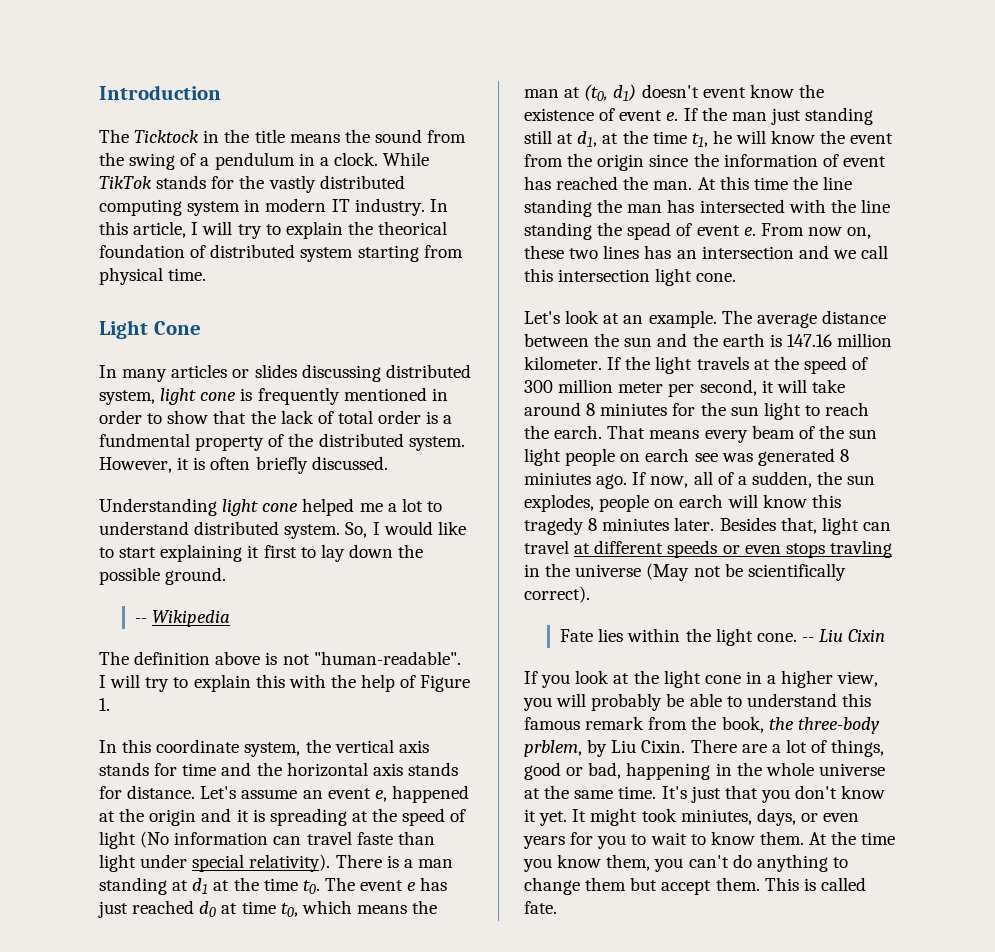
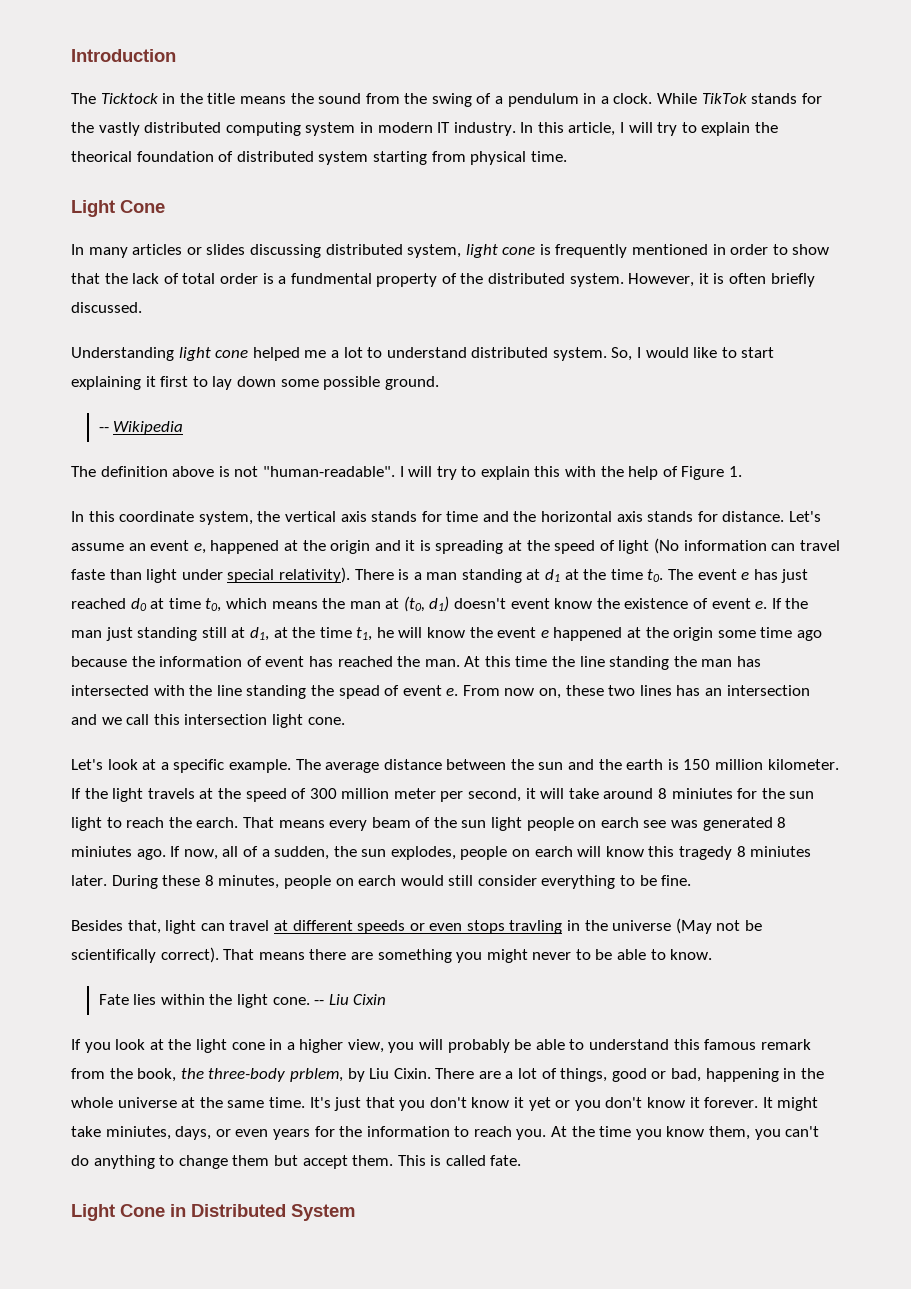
[398,544,424,558] the -> [280,379,319,387] some
[524,153,689,171] from the origin since -> [540,627,822,641] [71,656,127,667] e happened at the origin some time ago because
[623,315,644,324] an -> [160,759,225,773] a specific
[786,334,832,347] 147.16 -> [683,759,711,770] 150
(715, 524) none -> [111,875,692,889] During these 8 minutes, people on earch would still consider everything to be fine. //
(590, 594) none -> [223,949,713,963] That means there are something you might never to be able to know.
[539,811,568,826] yet. -> [528,1097,759,1111] yet or you don't know it forever.
[641,808,677,822] took -> [71,1126,101,1137] take
[597,831,804,849] you to wait to know them. -> [339,1126,547,1140] the information to reach you.
(557, 907) none -> [71,1204,355,1221] // Light Cone in Distributed System

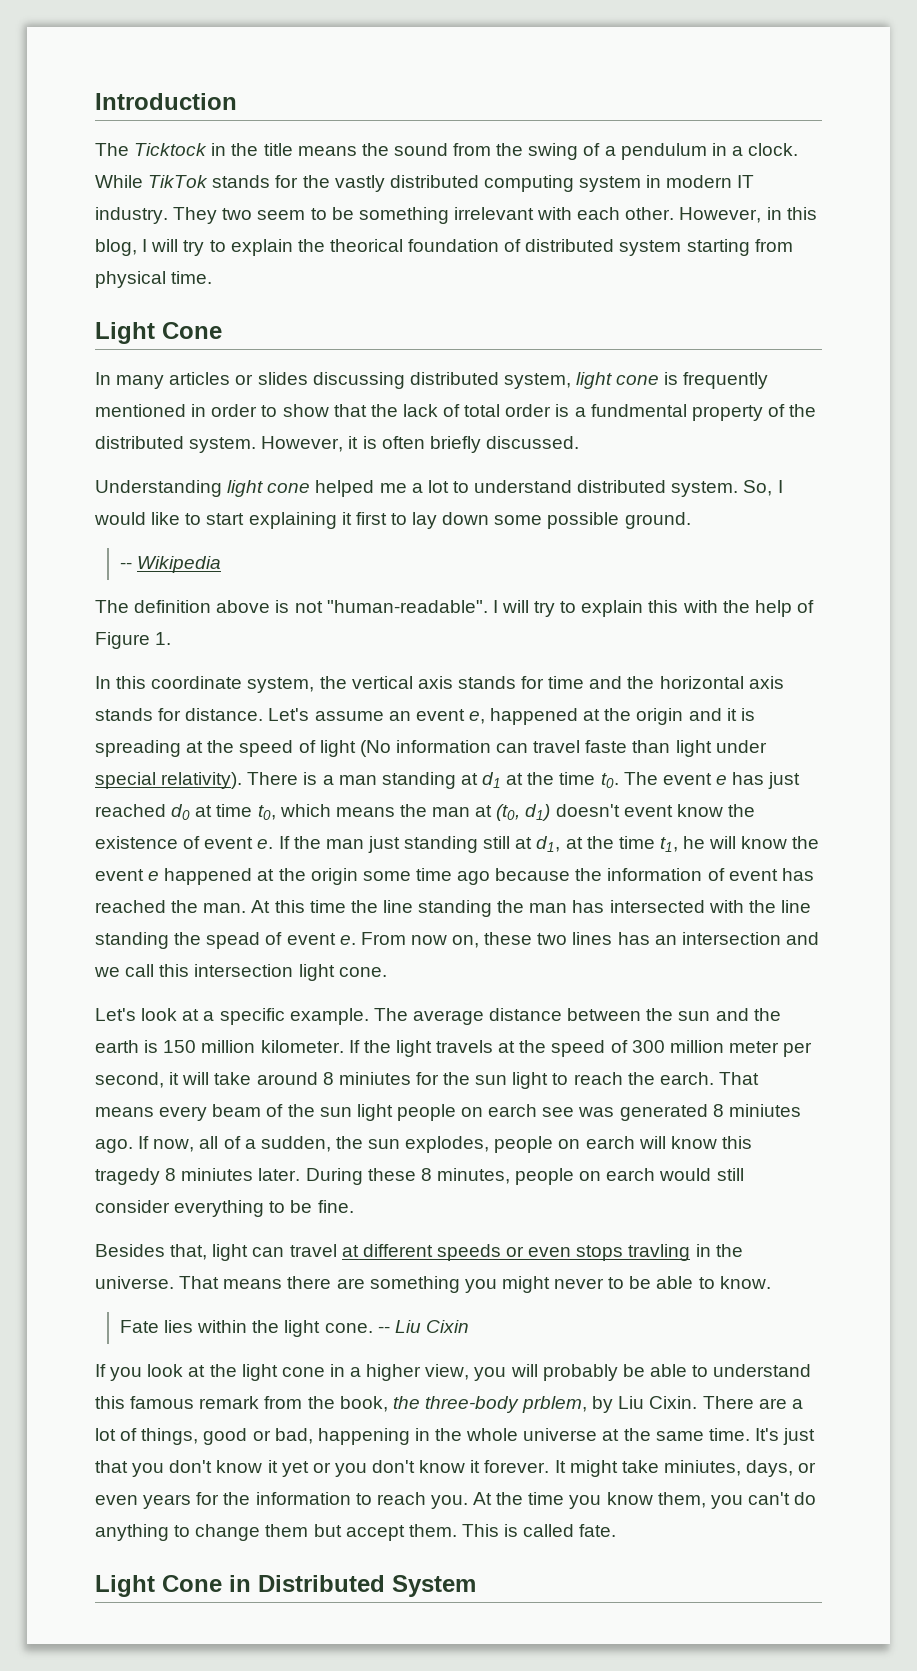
[520,122,616,136] In this article, -> [173,207,817,224] [95,239,137,256] They two seem to be something irrelevant with each other. However, in this blog,
[612,918,763,934] [71,947,219,963] universe (May not be scientifically correct). -> [95,1276,174,1289] universe.

